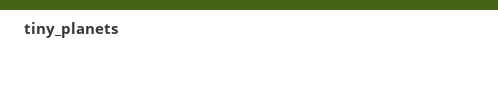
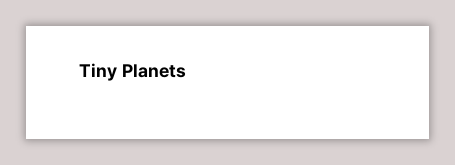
[24,22,118,38] tiny_planets -> [79,63,186,81] Tiny Planets

